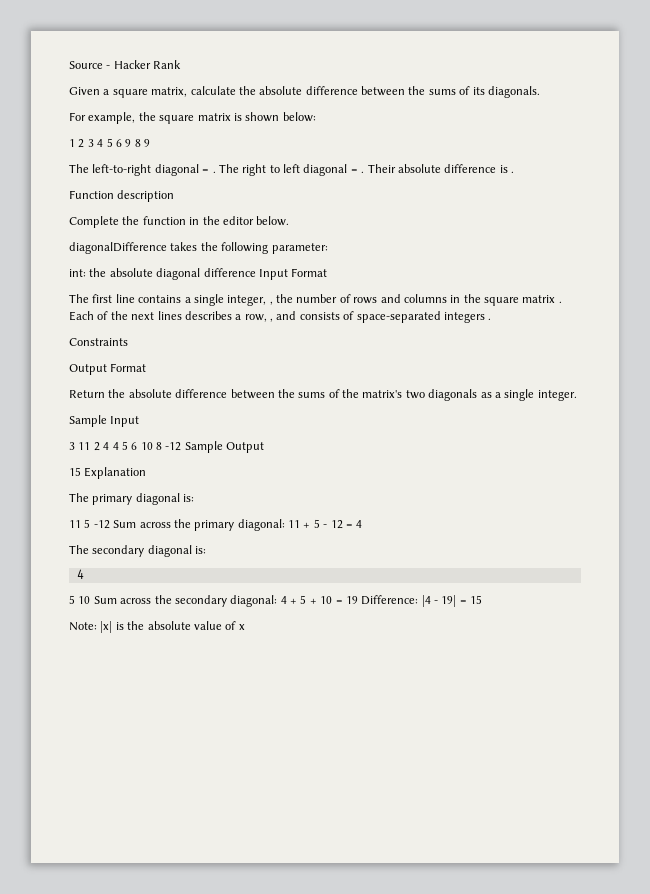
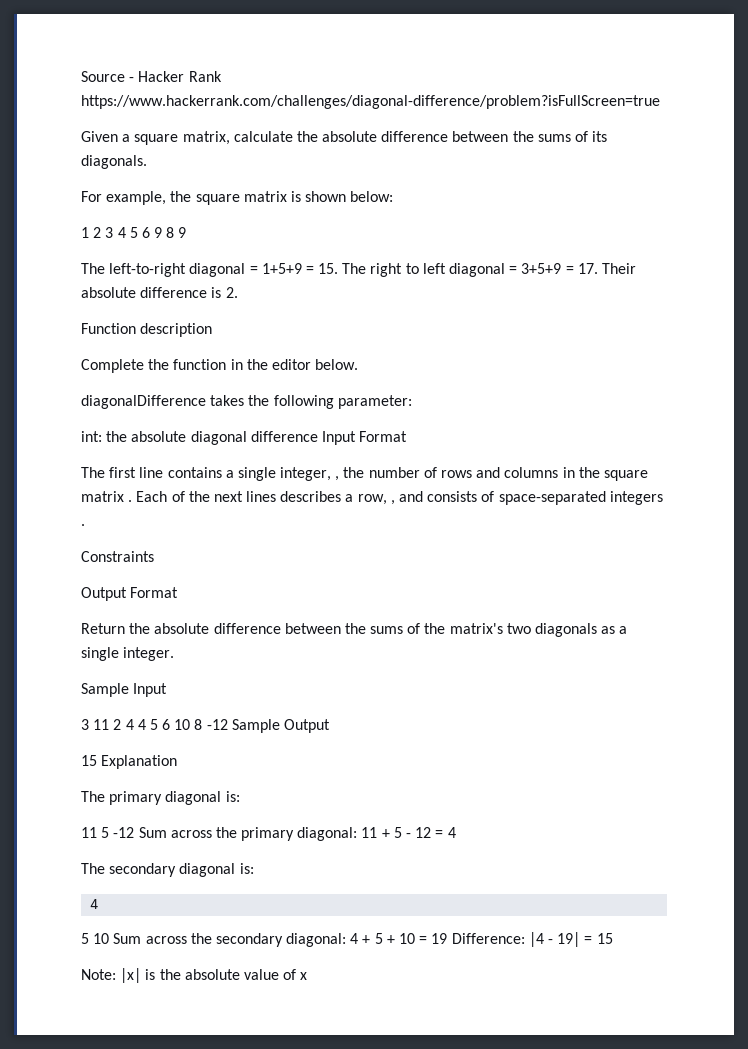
(182, 64) none -> [81,95,660,109] https://www.hackerrank.com/challenges/diagonal-difference/problem?isFullScreen=true
[212,171,216,173] . -> [261,263,339,274] 1+5+9 = 15.
[361,171,365,173] . -> [521,263,598,274] 3+5+9 = 17.
[511,171,514,173] . -> [225,287,238,298] 2.

